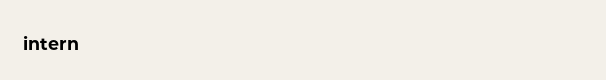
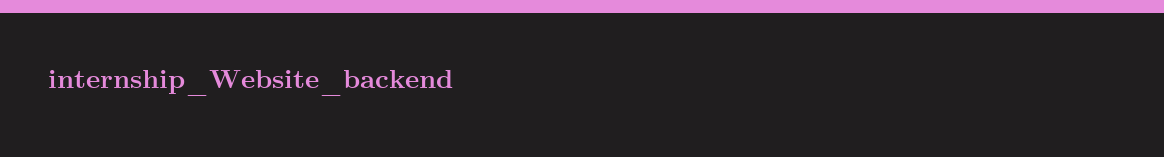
[23,35,79,50] intern -> [48,70,453,96] internship_Website_backend

